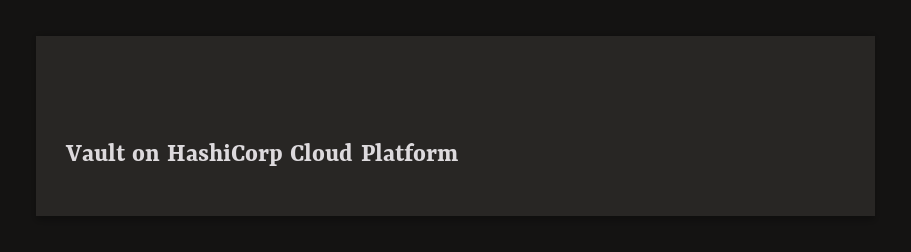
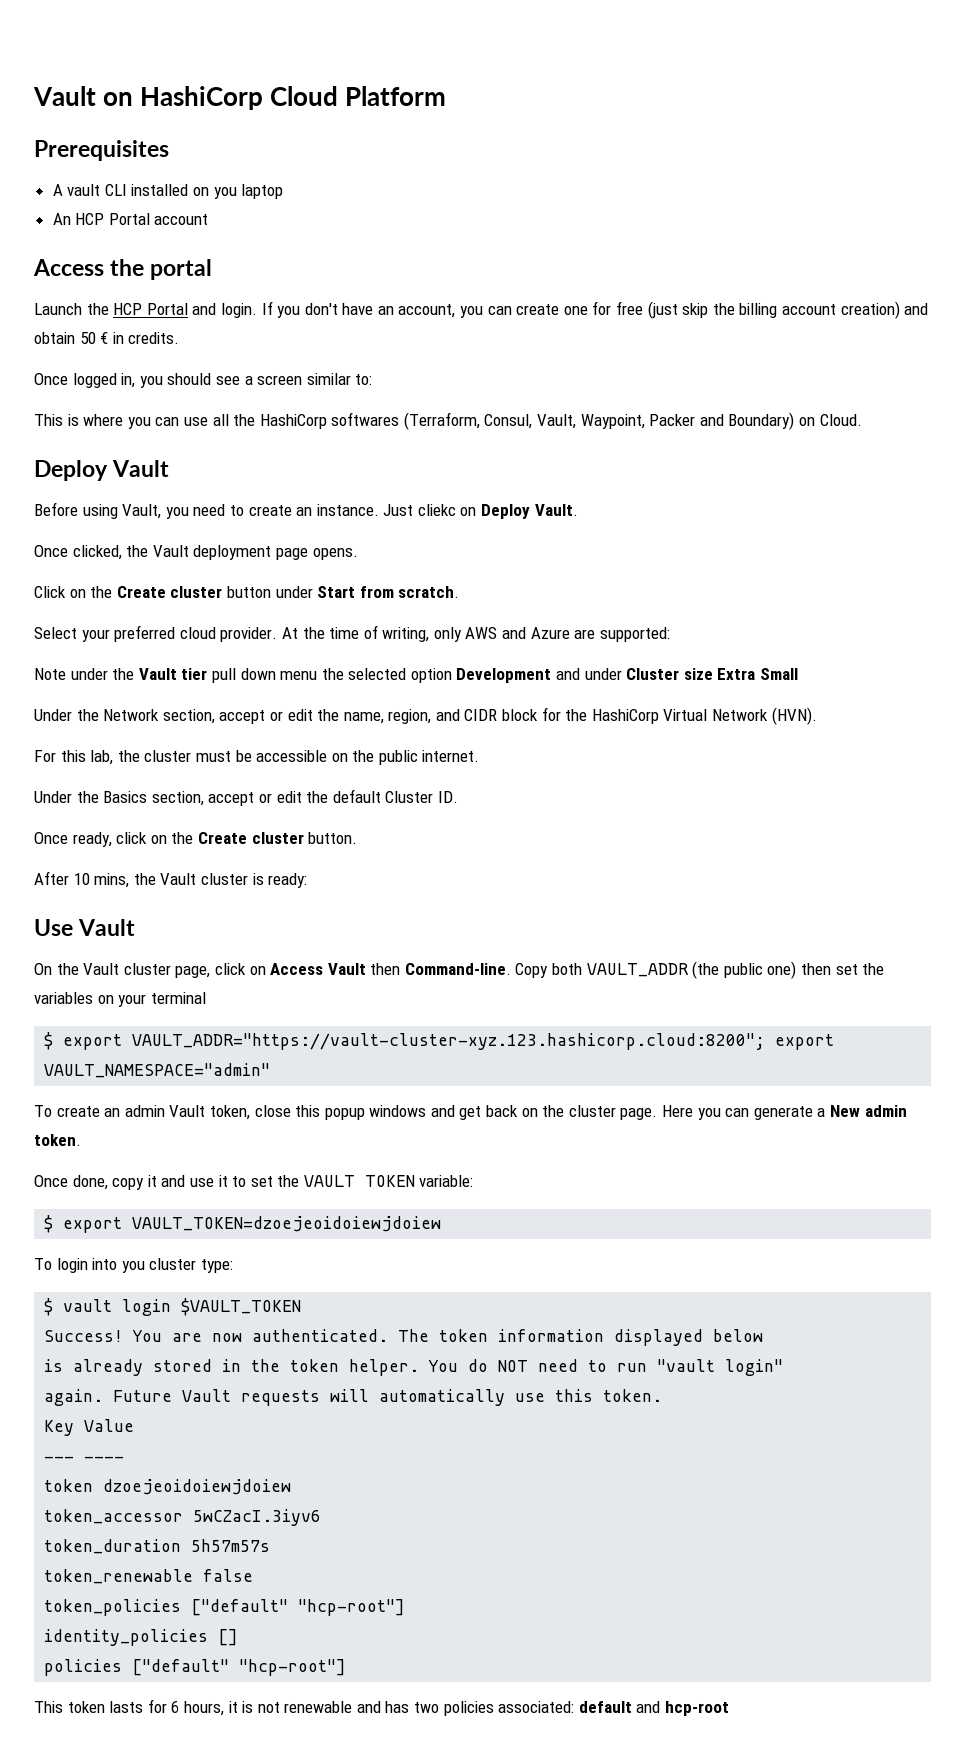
(458, 152) none -> [34,140,169,161] [52,184,284,199] [52,213,209,225] [33,259,213,280] [34,301,929,319] [34,332,180,344] [34,373,373,388] [34,412,862,430] [34,460,170,481] [34,502,578,519] [34,545,358,560] [34,586,460,598] [34,625,670,642] [34,668,799,683] [34,707,817,725] [34,750,480,765] [34,789,458,806] [34,832,358,847] [34,871,308,888] [34,919,136,936] [34,961,885,979] [34,992,206,1007] [44,1032,835,1050] [44,1063,271,1078] [34,1105,907,1120] [34,1134,81,1146] [34,1175,474,1190] [44,1215,442,1233] [34,1258,233,1273] [44,1298,302,1316] [44,1329,764,1346] [44,1359,784,1376] [44,1389,663,1406] [44,1419,135,1436] [44,1456,125,1462] [44,1479,292,1495] [44,1509,322,1526] [44,1539,271,1554] [44,1569,254,1584] [44,1599,406,1616] [44,1629,239,1646] [44,1659,347,1676] [34,1699,730,1716] // Prerequisites // A vault CLI installed on you laptop // An HCP Portal account // Access the portal // Launch the HCP Portal and login. If you don't have an account, you can create one for free (just skip the billing account creation) and obtain 50 € in credits. // Once logged in, you should see a screen similar to: // This is where you can use all the HashiCorp softwares (Terraform, Consul, Vault, Waypoint, Packer and Boundary) on Cloud. // Deploy Vault // Before using Vault, you need to create an instance. Just cliekc on Deploy Vault. // Once clicked, the Vault deployment page opens. // Click on the Create cluster button under Start from scratch. // Select your preferred cloud provider. At the time of writing, only AWS and Azure are supported: // Note under the Vault tier pull down menu the selected option Development and under Cluster size Extra Small // Under the Network section, accept or edit the name, region, and CIDR block for the HashiCorp Virtual Network (HVN). // For this lab, the cluster must be accessible on the public internet. // Under the Basics section, accept or edit the default Cluster ID. // Once ready, click on the Create cluster button. // After 10 mins, the Vault cluster is ready: // Use Vault // On the Vault cluster page, click on Access Vault then Command-line. Copy both VAULT_ADDR (the public one) then set the variables on your terminal // $ export VAULT_ADDR="https://vault-cluster-xyz.123.hashicorp.cloud:8200"; export VAULT_NAMESPACE="admin" // To create an admin Vault token, close this popup windows and get back on the cluster page. Here you can generate a New admin token. // Once done, copy it and use it to set the VAULT TOKEN variable: // $ export VAULT_TOKEN=dzoejeoidoiewjdoiew // To login into you cluster type: // $ vault login $VAULT_TOKEN // Success! You are now authenticated. The token information displayed below // is already stored in the token helper. You do NOT need to run "vault login" // again. Future Vault requests will automatically use this token. // Key Value // --- ---- // token dzoejeoidoiewjdoiew // token_accessor 5wCZacI.3iyv6 // token_duration 5h57m57s // token_renewable false // token_policies ["default" "hcp-root"] // identity_policies [] // policies ["default" "hcp-root"] // This token lasts for 6 hours, it is not renewable and has two policies associated: default and hcp-root

